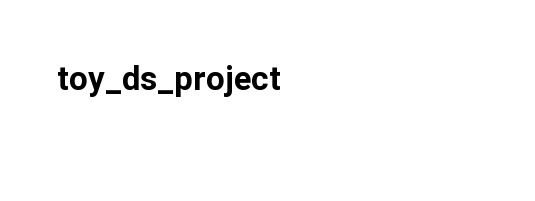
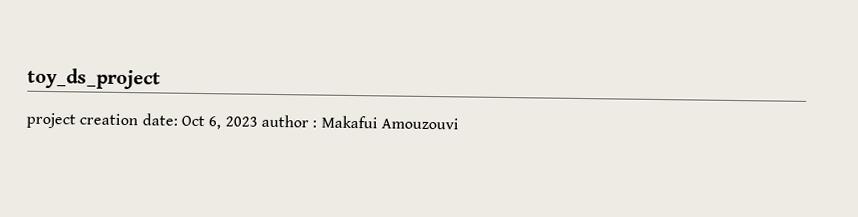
(281, 81) none -> [26,112,459,130] // project creation date: Oct 6, 2023 author : Makafui Amouzouvi

